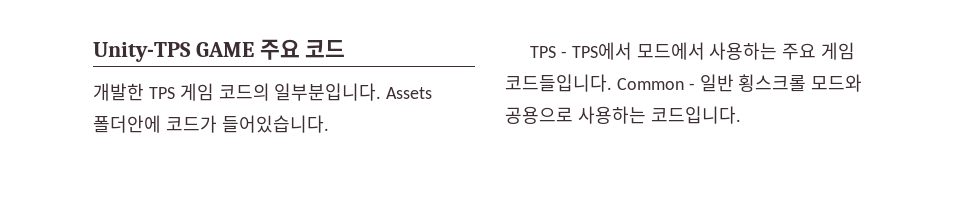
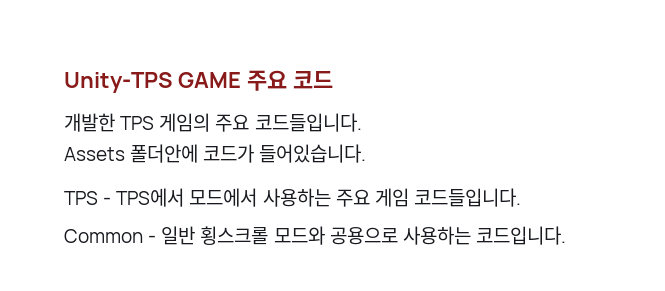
[179,83,382,101] 게임 코드의 일부분입니다. -> [159,113,362,132] 게임의 주요 코드들입니다. //
(612, 83) none -> (521, 197) //

